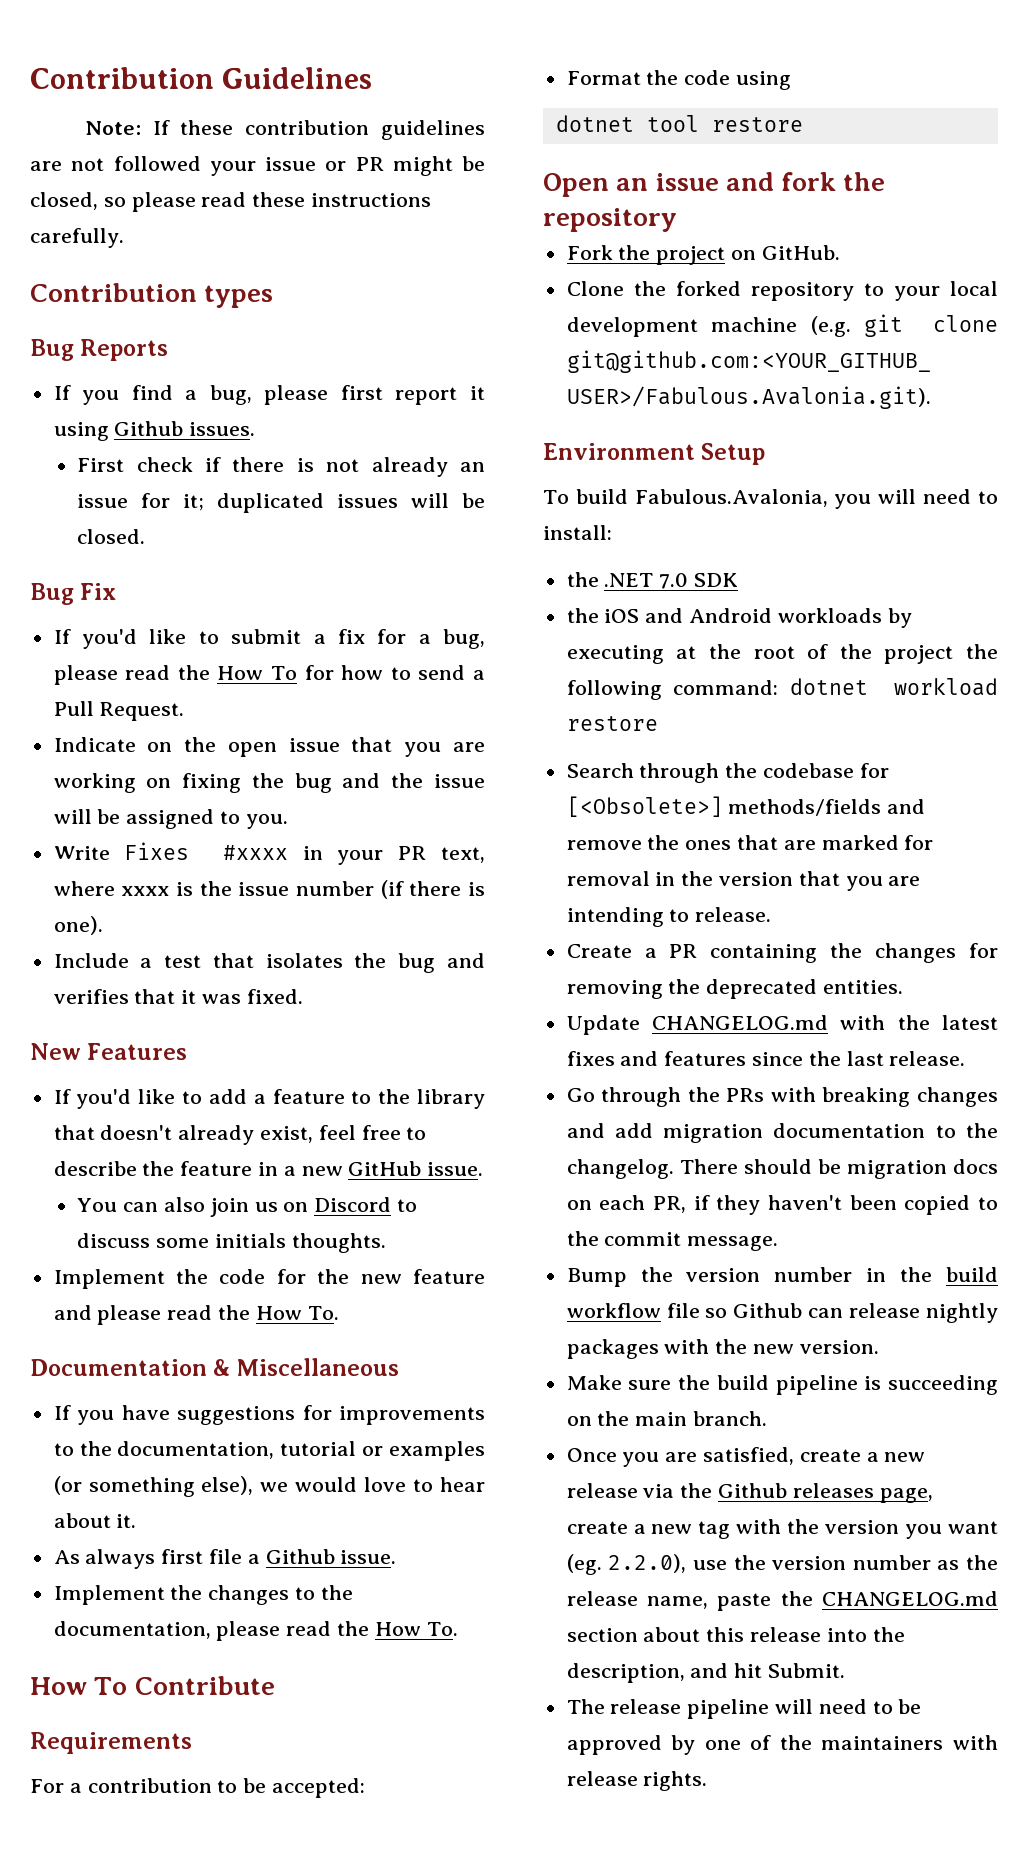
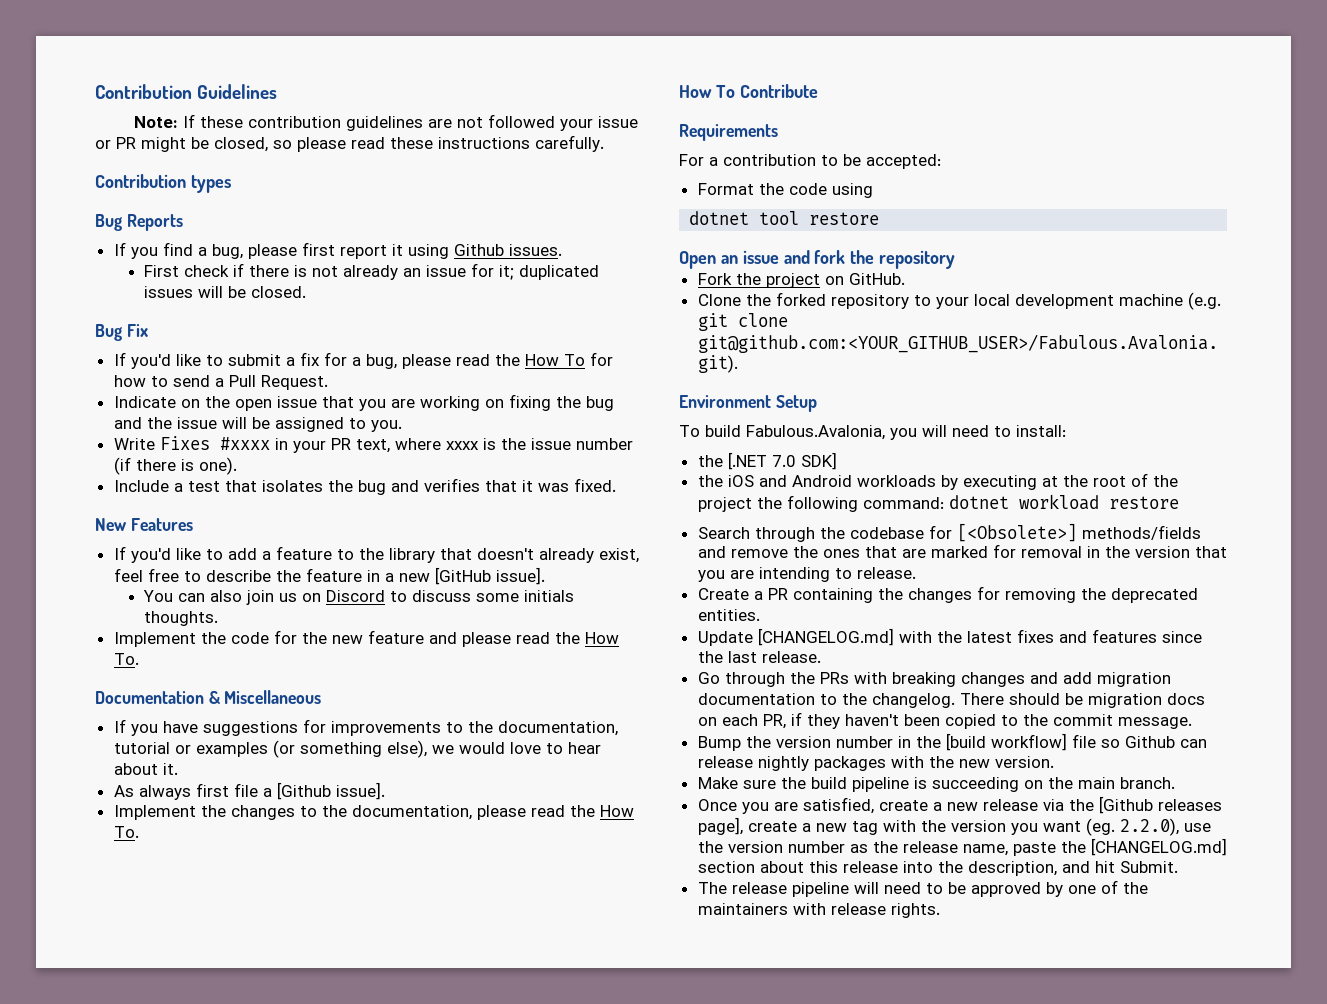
[348,1161,484,1176] GitHub issue. -> [434,567,545,585] [GitHub issue].
[265,1549,397,1564] Github issue. -> [276,782,385,800] [Github issue].
[604,573,739,589] .NET 7.0 SDK -> [727,452,837,470] [.NET 7.0 SDK]
[651,1015,828,1030] CHANGELOG.md -> [757,628,894,646] [CHANGELOG.md]
[946,1267,998,1282] [566,1303,661,1318] build workflow -> [945,733,1067,751] [build workflow]
[718,1483,933,1503] Github releases page, -> [1098,796,1222,814] [697,817,743,835] [Github releases page],
[822,1591,998,1606] CHANGELOG.md -> [1090,838,1227,856] [CHANGELOG.md]

